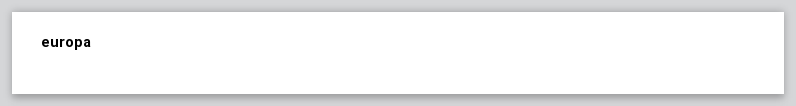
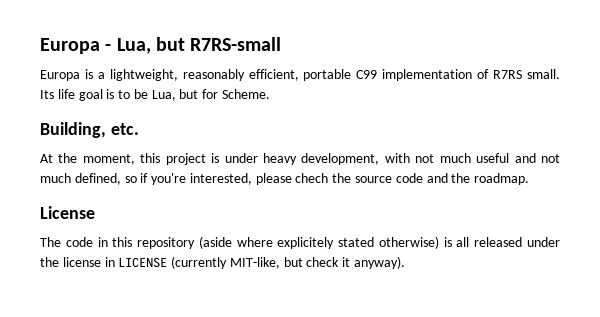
[41,38,91,50] europa -> [40,37,282,54] [40,69,560,81] [40,89,271,101] [40,122,139,138] [40,153,560,165] [40,173,530,185] [40,206,95,219] [40,236,560,249] [40,256,406,269] Europa - Lua, but R7RS-small // Europa is a lightweight, reasonably efficient, portable C99 implementation of R7RS small. Its life goal is to be Lua, but for Scheme. // Building, etc. // At the moment, this project is under heavy development, with not much useful and not much defined, so if you're interested, please chech the source code and the roadmap. // License // The code in this repository (aside where explicitely stated otherwise) is all released under the license in LICENSE (currently MIT-like, but check it anyway).

